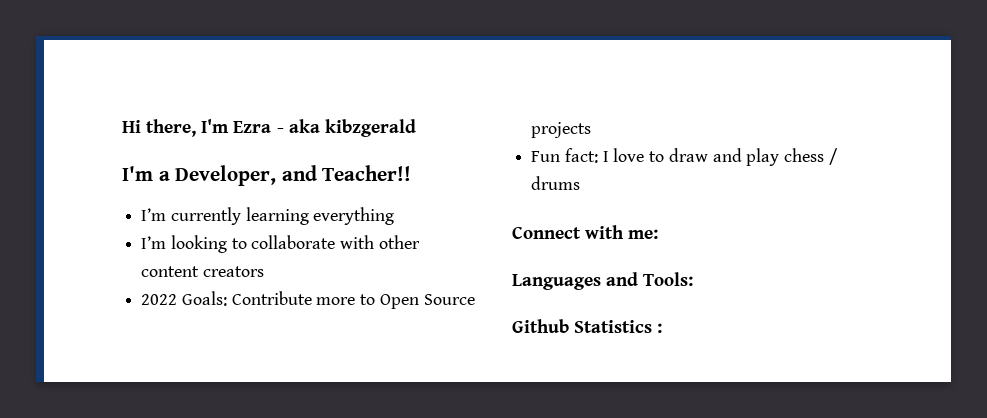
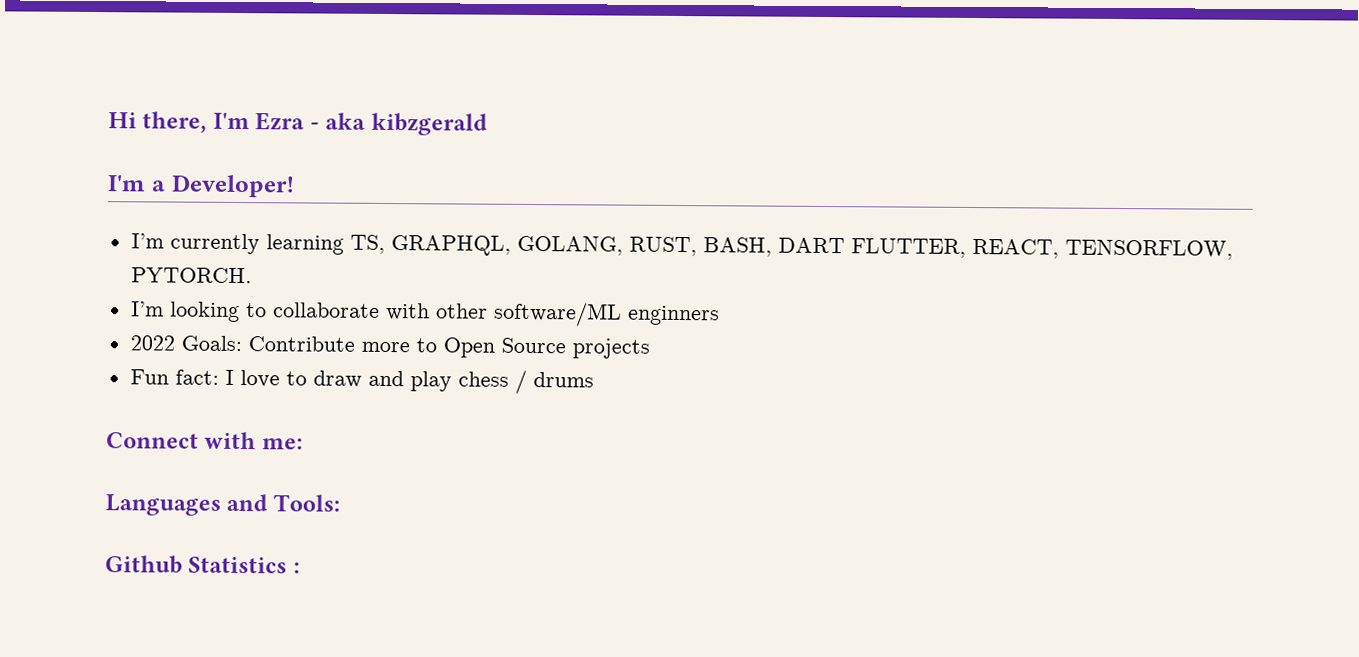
[175,165,412,186] Developer, and Teacher!! -> [170,174,295,198] Developer!
[313,207,395,225] everything -> [349,234,1233,260] [130,267,252,284] TS, GRAPHQL, GOLANG, RUST, BASH, DART FLUTTER, REACT, TENSORFLOW, PYTORCH.
[141,266,264,277] content creators -> [493,301,720,327] software/ML enginners

